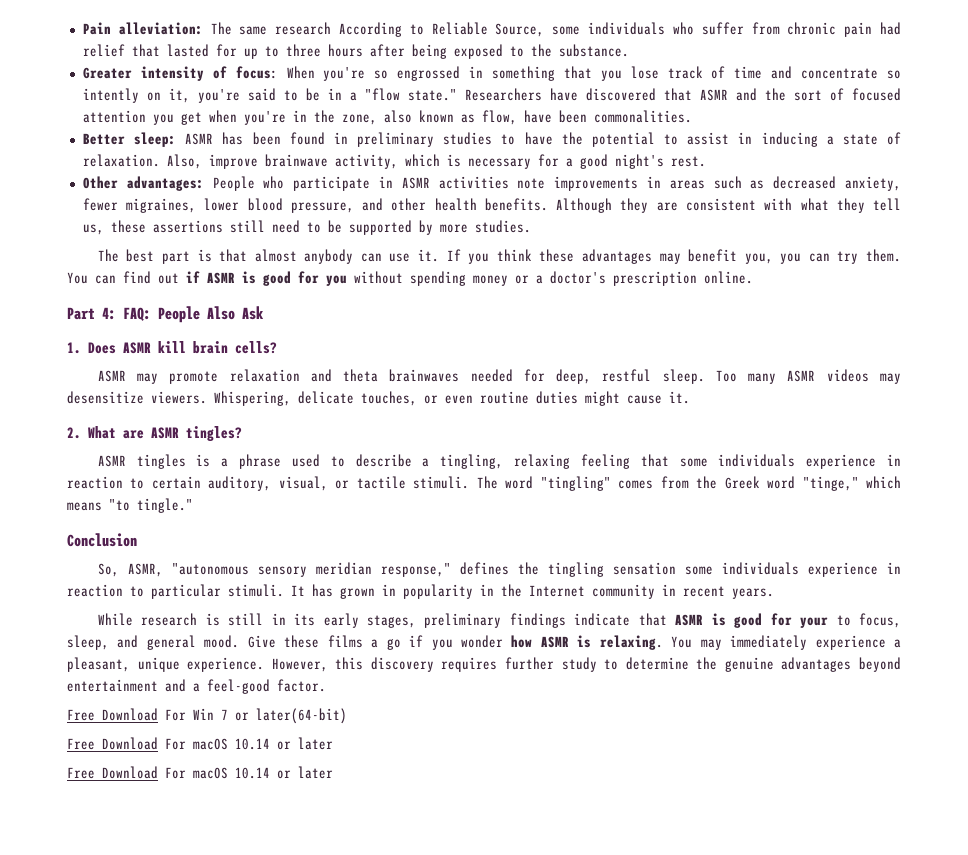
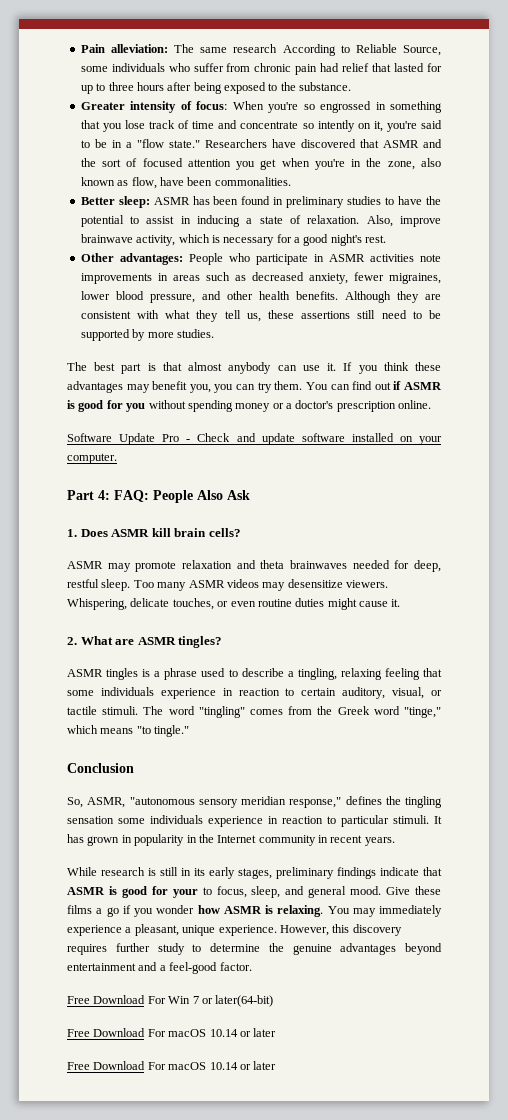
(753, 277) none -> [67,433,442,445] [67,453,117,464] // Software Update Pro - Check and update software installed on your computer.

